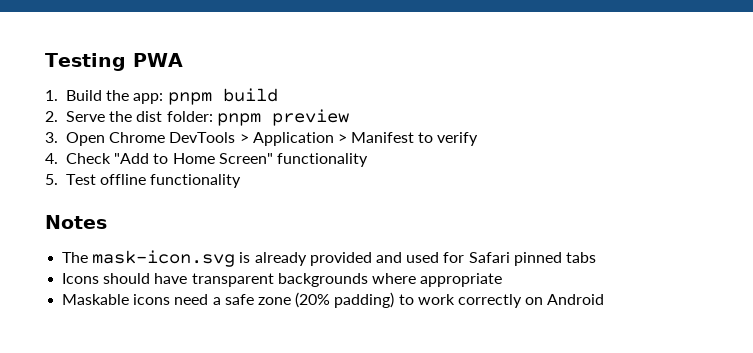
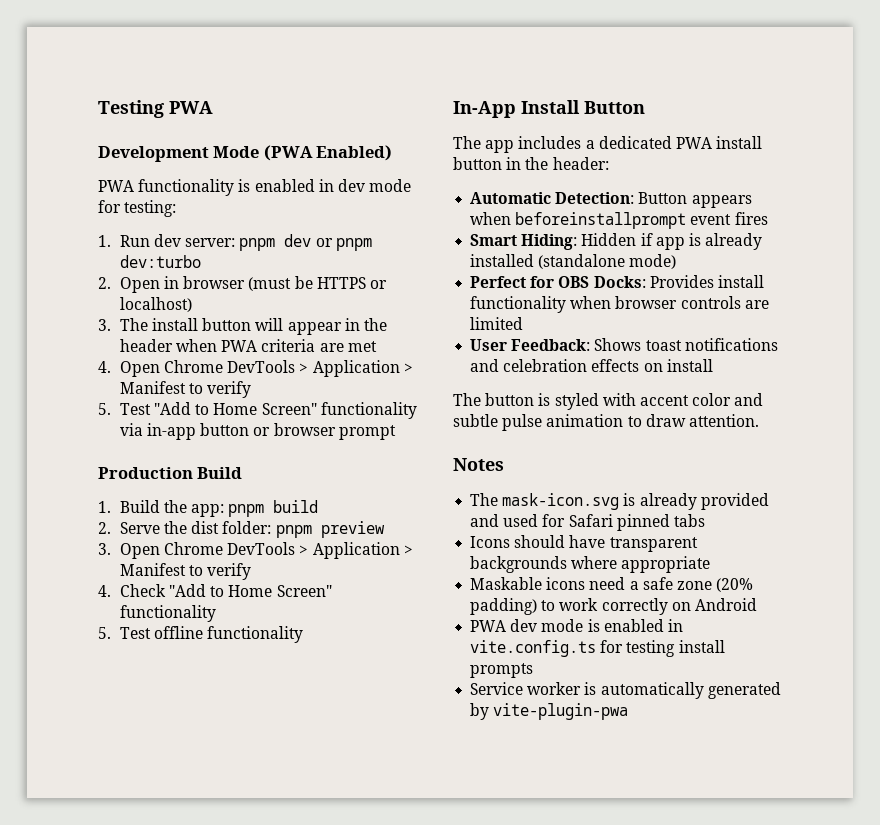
(183, 60) none -> [98,145,393,162] [98,179,412,196] [98,200,177,217] [98,234,372,251] [119,255,201,268] [98,276,387,293] [119,297,192,312] [98,318,387,335] [119,339,377,352] [98,360,413,377] [119,381,252,398] [98,402,417,419] [119,423,396,440] [98,467,243,479] // Development Mode (PWA Enabled) // PWA functionality is enabled in dev mode for testing: // 1. Run dev server: pnpm dev or pnpm dev:turbo // 2. Open in browser (must be HTTPS or localhost) // 3. The install button will appear in the header when PWA criteria are met // 4. Open Chrome DevTools > Application > Manifest to verify // 5. Test "Add to Home Screen" functionality via in-app button or browser prompt // Production Build
(242, 181) none -> [453,100,645,118] [453,136,763,153] [453,157,609,170] [470,192,752,208] [470,212,768,229] [470,233,763,250] [470,254,677,269] [470,275,764,288] [470,296,769,313] [470,317,524,330] [470,338,778,351] [470,359,713,372] [453,393,764,410] [453,414,759,431] // In-App Install Button // The app includes a dedicated PWA install button in the header: // Automatic Detection: Button appears when beforeinstallprompt event fires // Smart Hiding: Hidden if app is already installed (standalone mode) // Perfect for OBS Docks: Provides install functionality when browser controls are limited // User Feedback: Shows toast notifications and celebration effects on install // The button is styled with accent color and subtle pulse animation to draw attention.
(605, 299) none -> [470,619,683,632] [470,640,725,657] [470,663,534,678] [470,682,781,699] [470,703,629,720] // PWA dev mode is enabled in vite.config.ts for testing install prompts // Service worker is automatically generated by vite-plugin-pwa

